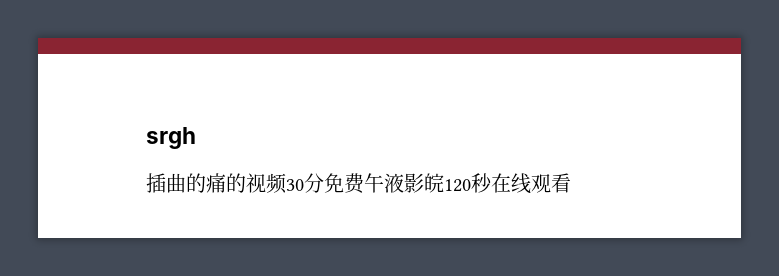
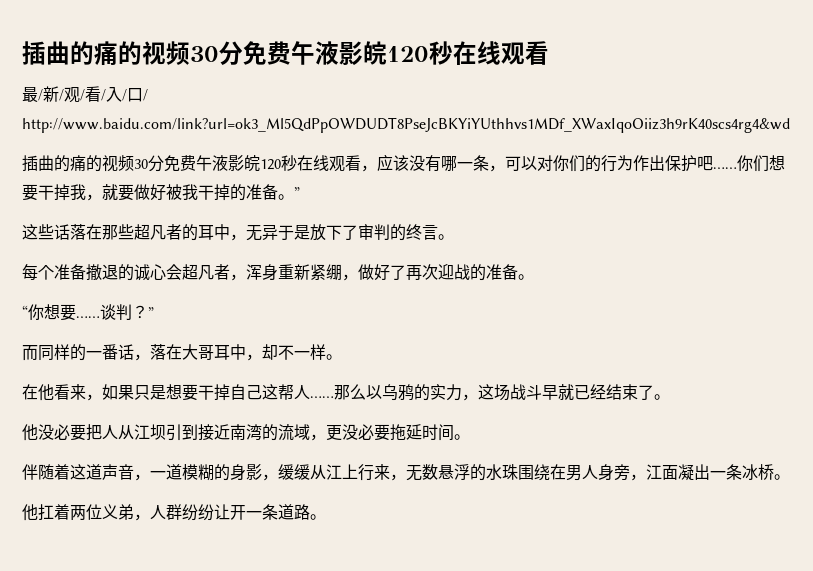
[146,127,196,149] srgh -> [22,41,549,66] [22,86,148,103] [22,117,790,133] 插曲的痛的视频30分免费午液影皖120秒在线观看 // 最/新/观/看/入/口/ http://www.baidu.com/link?url=ok3_Ml5QdPpOWDUDT8PseJcBKYiYUthhvs1MDf_XWaxIqoOiiz3h9rK40scs4rg4&wd
(571, 183) none -> [361,154,785,172] [22,184,300,201] [22,224,454,241] [22,264,534,281] [22,304,154,321] [22,344,342,361] [22,384,670,401] [22,424,470,441] [22,464,790,481] [22,504,326,521] ，应该没有哪一条，可以对你们的行为作出保护吧……你们想要干掉我，就要做好被我干掉的准备。” // 这些话落在那些超凡者的耳中，无异于是放下了审判的终言。 // 每个准备撤退的诚心会超凡者，浑身重新紧绷，做好了再次迎战的准备。 // “你想要……谈判？” // 而同样的一番话，落在大哥耳中，却不一样。 // 在他看来，如果只是想要干掉自己这帮人……那么以乌鸦的实力，这场战斗早就已经结束了。 // 他没必要把人从江坝引到接近南湾的流域，更没必要拖延时间。 // 伴随着这道声音，一道模糊的身影，缓缓从江上行来，无数悬浮的水珠围绕在男人身旁，江面凝出一条冰桥。 // 他扛着两位义弟，人群纷纷让开一条道路。

